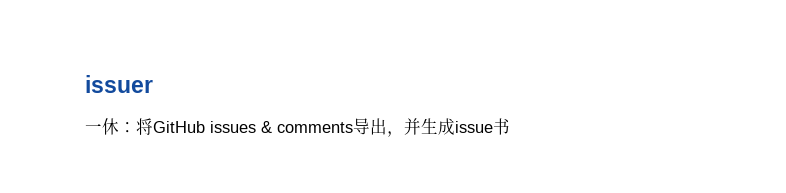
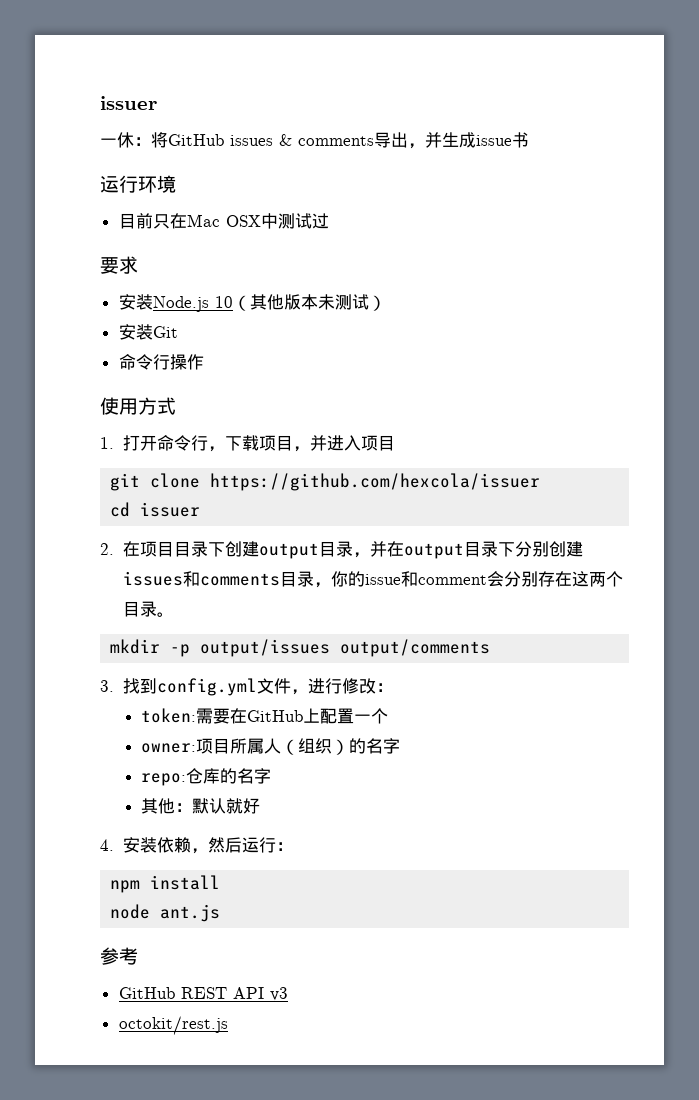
(510, 126) none -> [100,175,176,193] [118,213,329,229] [100,256,138,274] [118,294,386,312] [118,324,178,340] [118,354,204,370] [100,397,176,415] [100,435,395,452] [110,473,541,491] [110,502,201,517] [100,541,583,559] [122,571,623,588] [122,601,174,617] [110,639,491,657] [100,678,393,696] [141,708,389,724] [141,738,401,755] [141,768,272,786] [141,798,261,814] [100,837,293,854] [110,875,221,893] [110,904,221,922] [100,947,138,965] [118,987,288,1001] [118,1016,228,1035] // 运行环境 // 目前只在Mac OSX中测试过 // 要求 // 安装Node.js 10（其他版本未测试） // 安装Git // 命令行操作 // 使用方式 // 1.打开命令行，下载项目，并进入项目 // git clone https://github.com/hexcola/issuer // cd issuer // 2.在项目目录下创建output目录，并在output目录下分别创建issues和comments目录，你的issue和comment会分别存在这两个目录。 // mkdir -p output/issues output/comments // 3.找到config.yml文件，进行修改： // token:需要在GitHub上配置一个 // owner:项目所属人（组织）的名字 // repo:仓库的名字 // 其他：默认就好 // 4.安装依赖，然后运行： // npm install // node ant.js // 参考 // GitHub REST API v3 // octokit/rest.js

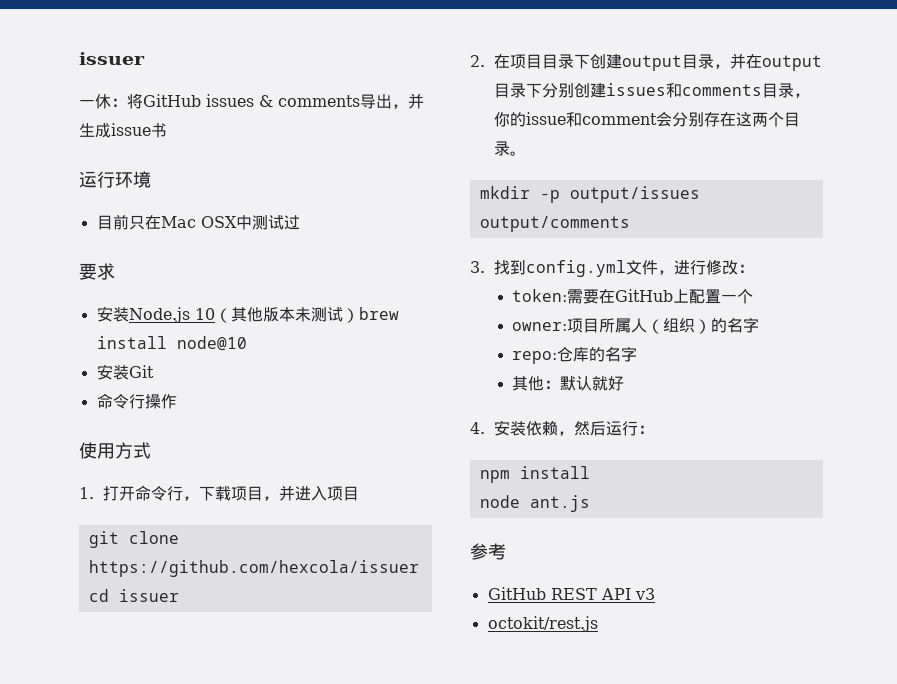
(386, 303) none -> [358,307,399,320] [96,336,247,351] brew install node@10

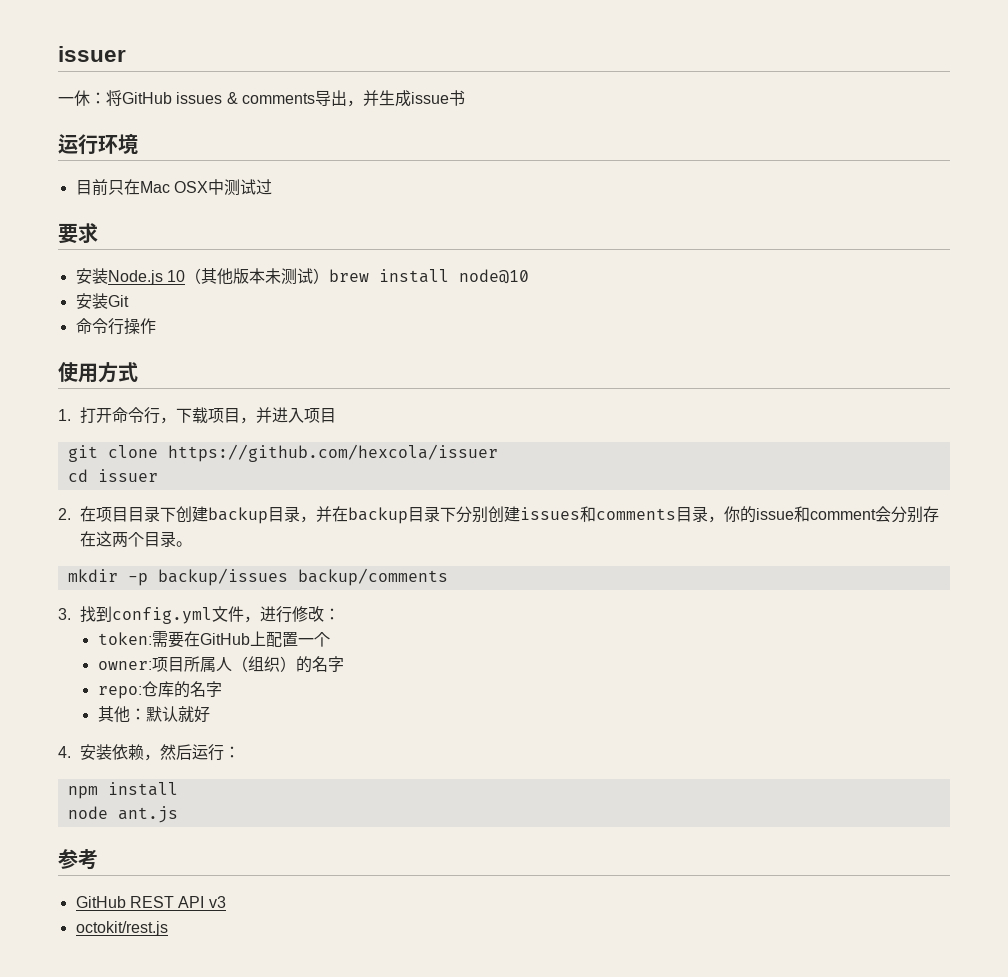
[622,55,683,71] output -> [208,507,269,524] backup
[762,55,823,71] output -> [348,507,409,524] backup
[569,186,700,203] [479,216,630,232] output/issues output/comments -> [157,568,448,586] backup/issues backup/comments

